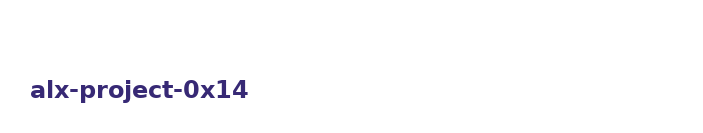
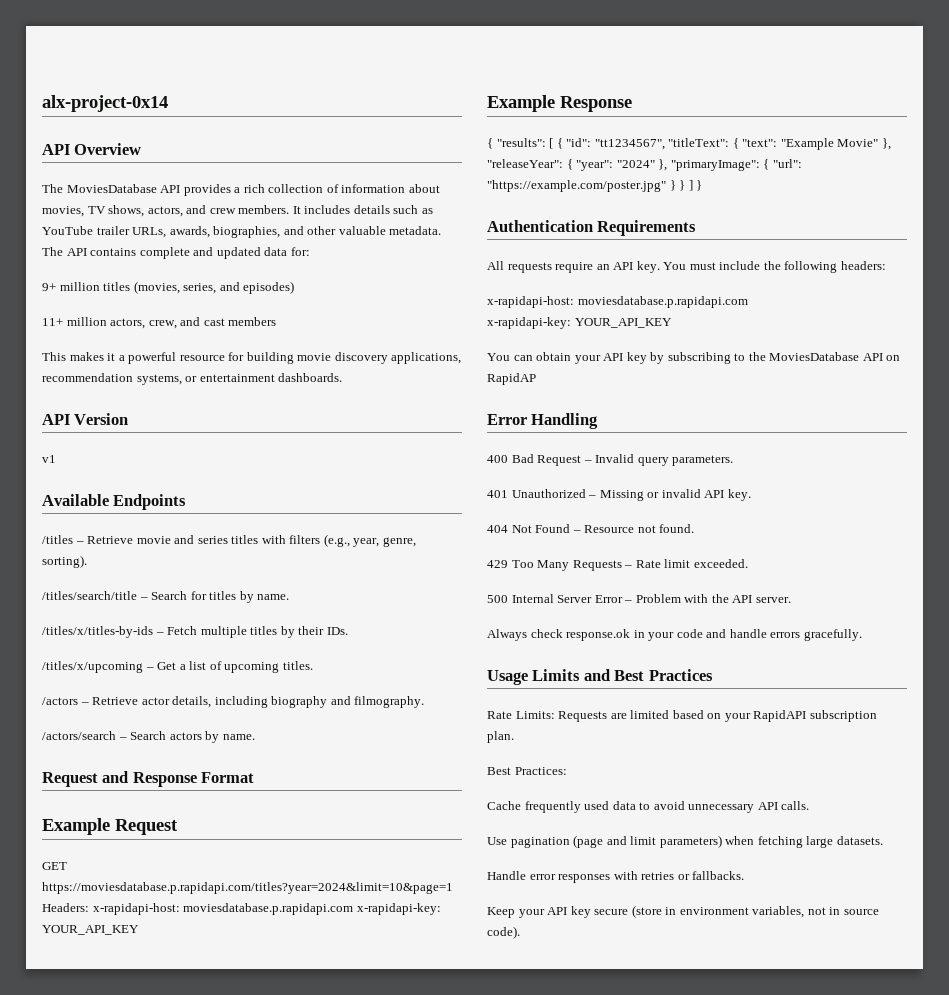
(249, 91) none -> [42,143,142,155] [42,184,440,196] [42,205,433,217] [42,226,442,238] [42,247,310,259] [42,281,295,294] [42,317,277,329] [42,352,462,364] [42,373,343,385] [42,413,129,425] [42,455,56,463] [42,494,187,510] [42,534,416,547] [42,555,87,568] [42,591,290,603] [42,626,348,638] [42,661,313,673] [42,696,425,708] [42,731,255,743] [42,771,255,787] [42,818,178,835] [42,862,67,870] [42,882,453,894] [42,903,441,915] [42,925,139,935] [487,95,632,112] [487,138,891,150] [487,159,802,171] [487,180,703,192] [487,220,697,236] [487,261,886,273] [487,296,748,308] [487,317,672,329] [487,352,901,364] [487,373,536,385] [487,413,599,429] [487,454,734,466] [487,489,751,501] [487,524,695,533] [487,559,748,571] [487,594,791,603] [487,629,862,641] [487,669,713,685] [487,710,877,722] [487,731,514,743] [487,767,567,775] [487,801,810,813] [487,835,883,848] [487,871,745,883] [487,905,879,918] [487,926,520,939] // API Overview // The MoviesDatabase API provides a rich collection of information about movies, TV shows, actors, and crew members. It includes details such as YouTube trailer URLs, awards, biographies, and other valuable metadata. The API contains complete and updated data for: // 9+ million titles (movies, series, and episodes) // 11+ million actors, crew, and cast members // This makes it a powerful resource for building movie discovery applications, recommendation systems, or entertainment dashboards. // API Version // v1 // Available Endpoints // /titles – Retrieve movie and series titles with filters (e.g., year, genre, sorting). // /titles/search/title – Search for titles by name. // /titles/x/titles-by-ids – Fetch multiple titles by their IDs. // /titles/x/upcoming – Get a list of upcoming titles. // /actors – Retrieve actor details, including biography and filmography. // /actors/search – Search actors by name. // Request and Response Format // Example Request // GET https://moviesdatabase.p.rapidapi.com/titles?year=2024&limit=10&page=1 Headers: x-rapidapi-host: moviesdatabase.p.rapidapi.com x-rapidapi-key: YOUR_API_KEY // Example Response // { "results": [ { "id": "tt1234567", "titleText": { "text": "Example Movie" }, "releaseYear": { "year": "2024" }, "primaryImage": { "url": "https://example.com/poster.jpg" } } ] } // Authentication Requirements // All requests require an API key. You must include the following headers: // x-rapidapi-host: moviesdatabase.p.rapidapi.com // x-rapidapi-key: YOUR_API_KEY // You can obtain your API key by subscribing to the MoviesDatabase API on RapidAP // Error Handling // 400 Bad Request – Invalid query parameters. // 401 Unauthorized – Missing or invalid API key. // 404 Not Found – Resource not found. // 429 Too Many Requests – Rate limit exceeded. // 500 Internal Server Error – Problem with the API server. // Always check response.ok in your code and handle errors gracefully. // Usage Limits and Best Practices // Rate Limits: Requests are limited based on your RapidAPI subscription plan. // Best Practices: // Cache frequently used data to avoid unnecessary API calls. // Use pagination (page and limit parameters) when fetching large datasets. // Handle error responses with retries or fallbacks. // Keep your API key secure (store in environment variables, not in source code).

